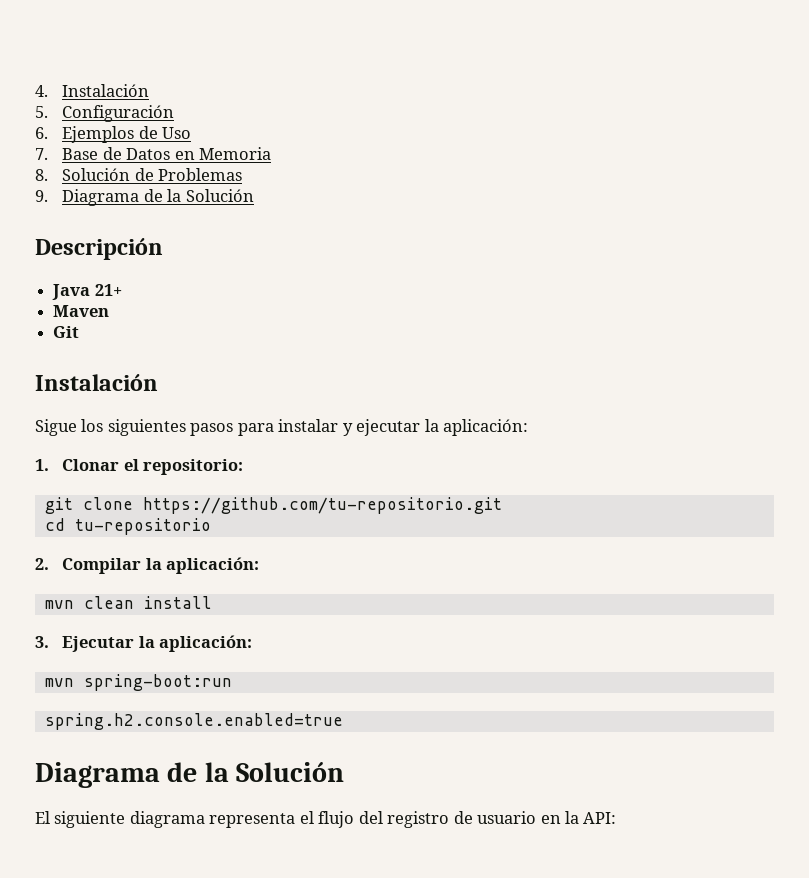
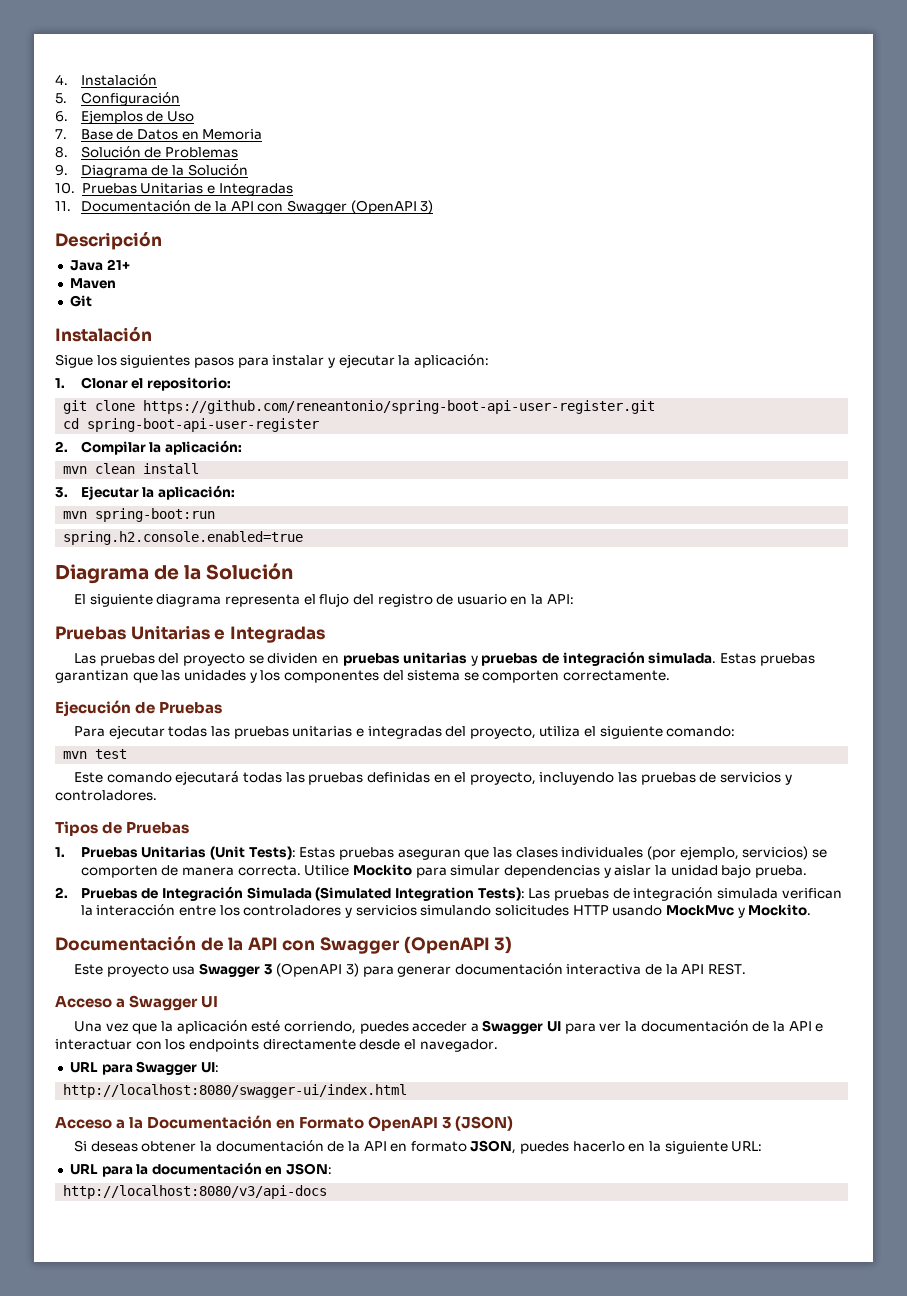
(254, 195) none -> [55,182,293,196] [55,200,434,214] // 10. Pruebas Unitarias e Integradas // 11. Documentación de la API con Swagger (OpenAPI 3)
[142,497,502,514] https://github.com/tu-repositorio.git -> [143,400,656,414] https://github.com/reneantonio/spring-boot-api-user-register.git
[74,518,211,535] tu-repositorio -> [87,418,320,432] spring-boot-api-user-register
(617, 818) none -> [55,625,325,643] [74,651,815,666] [55,670,671,683] [55,700,223,717] [74,725,736,739] [63,749,128,759] [74,771,792,785] [55,790,157,801] [55,821,190,836] [55,846,827,860] [80,864,807,878] [55,886,842,901] [80,904,812,918] [55,936,513,954] [74,963,747,977] [55,995,219,1011] [74,1020,824,1034] [55,1039,498,1052] [69,1061,219,1075] [63,1084,408,1098] [55,1115,514,1131] [74,1140,763,1154] [69,1162,333,1177] [63,1185,328,1199] // Pruebas Unitarias e Integradas // Las pruebas del proyecto se dividen en pruebas unitarias y pruebas de integración simulada. Estas pruebas garantizan que las unidades y los componentes del sistema se comporten correctamente. // Ejecución de Pruebas // Para ejecutar todas las pruebas unitarias e integradas del proyecto, utiliza el siguiente comando: // mvn test // Este comando ejecutará todas las pruebas definidas en el proyecto, incluyendo las pruebas de servicios y controladores. // Tipos de Pruebas // 1. Pruebas Unitarias (Unit Tests): Estas pruebas aseguran que las clases individuales (por ejemplo, servicios) se comporten de manera correcta. Utilice Mockito para simular dependencias y aislar la unidad bajo prueba. // 2. Pruebas de Integración Simulada (Simulated Integration Tests): Las pruebas de integración simulada verifican la interacción entre los controladores y servicios simulando solicitudes HTTP usando MockMvc y Mockito. // Documentación de la API con Swagger (OpenAPI 3) // Este proyecto usa Swagger 3 (OpenAPI 3) para generar documentación interactiva de la API REST. // Acceso a Swagger UI // Una vez que la aplicación esté corriendo, puedes acceder a Swagger UI para ver la documentación de la API e interactuar con los endpoints directamente desde el navegador. // URL para Swagger UI: // http://localhost:8080/swagger-ui/index.html // Acceso a la Documentación en Formato OpenAPI 3 (JSON) // Si deseas obtener la documentación de la API en formato JSON, puedes hacerlo en la siguiente URL: // URL para la documentación en JSON: // http://localhost:8080/v3/api-docs

